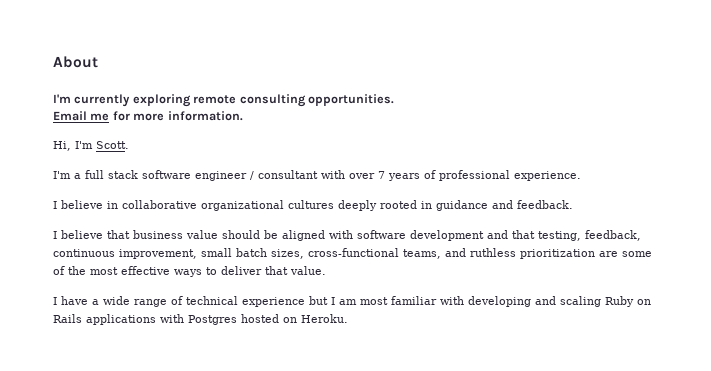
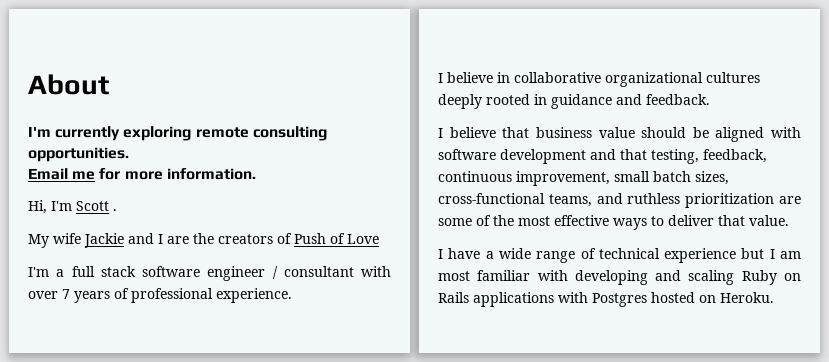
[96,141,129,149] Scott. -> [76,201,117,211] [28,233,379,248] Scott . // My wife Jackie and I are the creators of Push of Love

